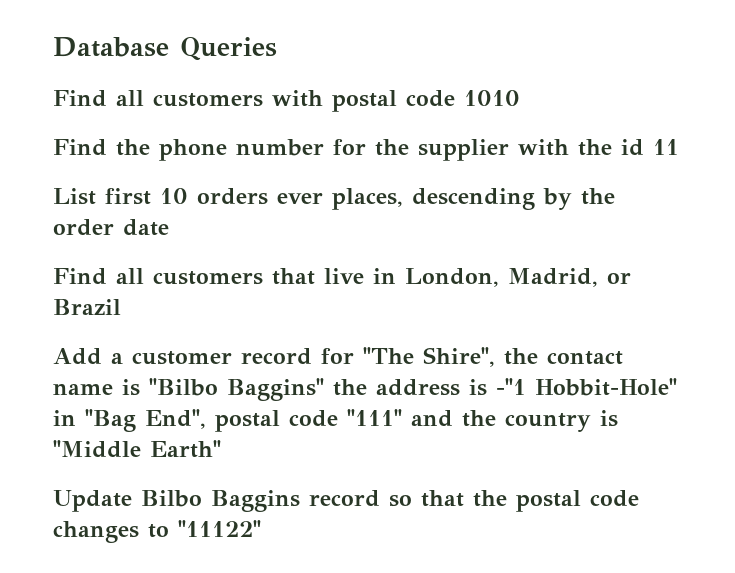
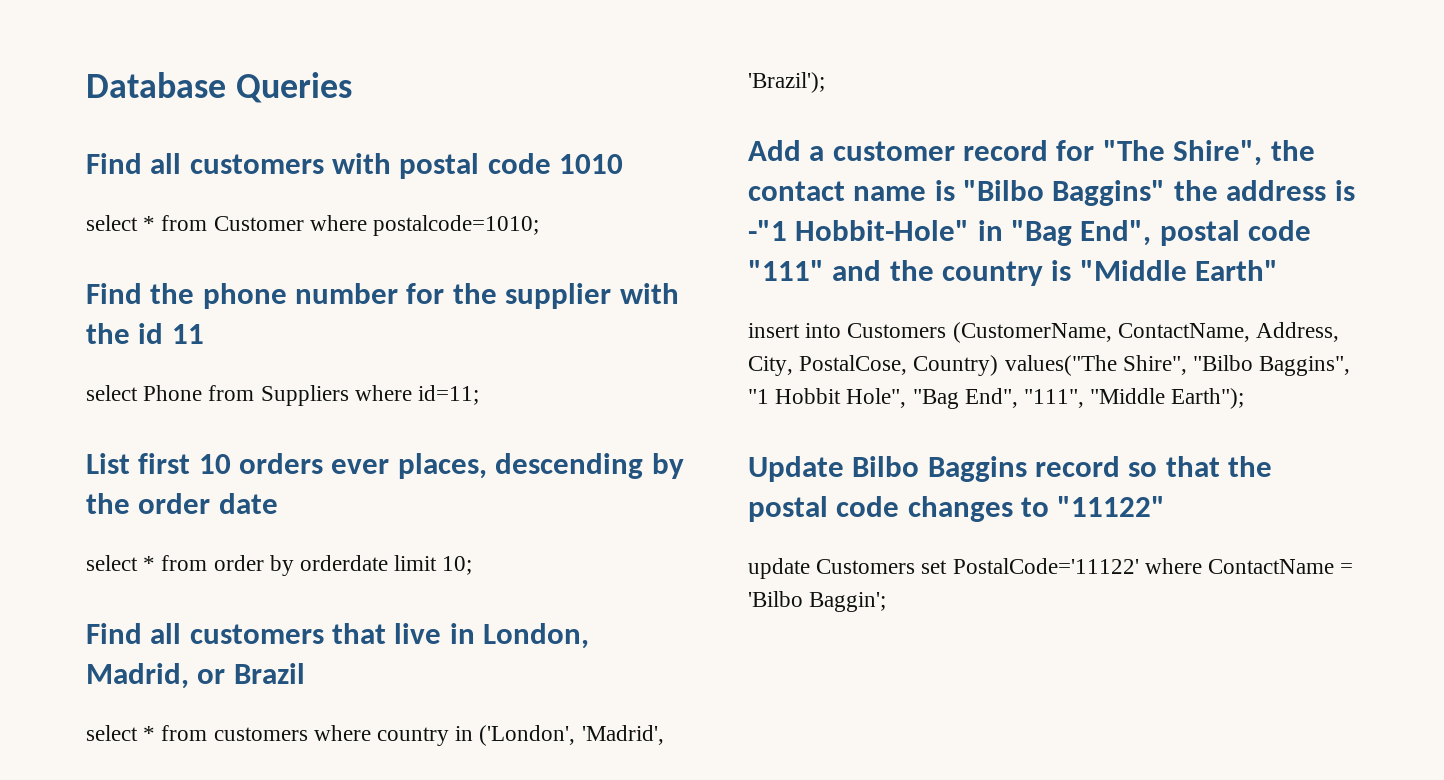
(520, 98) none -> [86,215,540,236] // select * from Customer where postalcode=1010;
(679, 147) none -> [86,385,480,406] // select Phone from Suppliers where id=11;
(169, 227) none -> [86,555,473,576] // select * from order by orderdate limit 10;
(121, 307) none -> [86,725,664,746] [748,72,825,93] // select * from customers where country in ('London', 'Madrid', 'Brazil');
(221, 449) none -> [748,322,1340,343] [748,355,1351,376] [748,388,1245,409] // insert into Customers (CustomerName, ContactName, Address, City, PostalCose, Country) values("The Shire", "Bilbo Baggins", "1 Hobbit Hole", "Bag End", "111", "Middle Earth");
(261, 528) none -> [748,558,1354,579] [748,591,887,612] // update Customers set PostalCode='11122' where ContactName = 'Bilbo Baggin';

